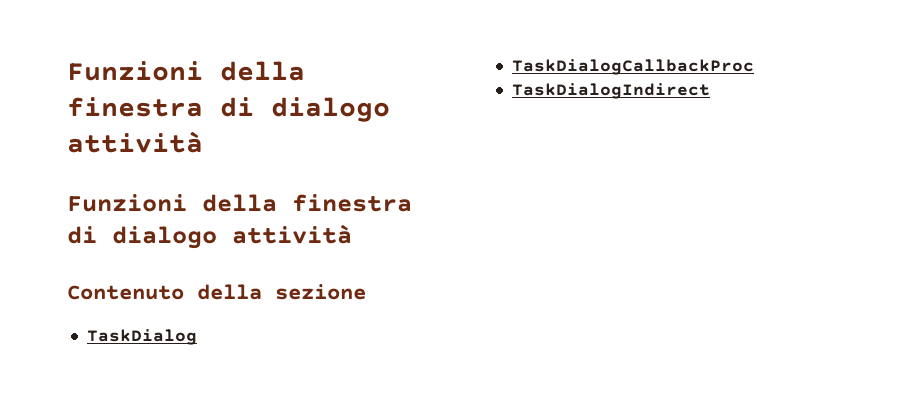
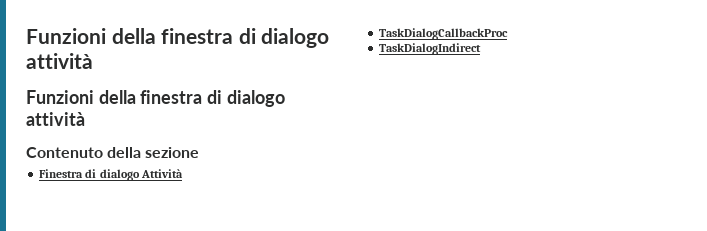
[86,329,197,345] TaskDialog -> [39,169,183,181] Finestra di dialogo Attività

